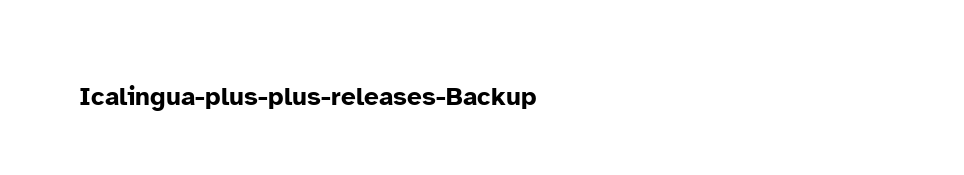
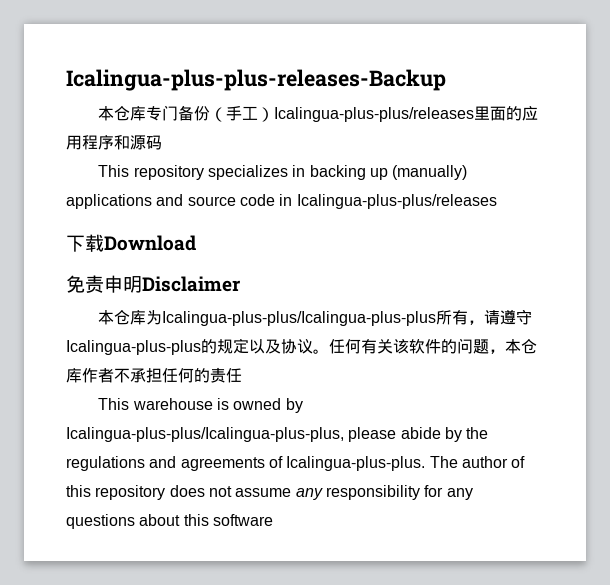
(537, 98) none -> [98,105,539,122] [66,135,162,150] [98,165,468,180] [66,194,497,209] [66,234,196,252] [66,275,240,293] [98,309,533,326] [66,338,537,355] [66,367,242,383] [98,398,303,413] [66,427,489,442] [66,456,526,471] [66,485,473,500] [66,514,273,529] // 本仓库专门备份（手工）Icalingua-plus-plus/releases里面的应用程序和源码 // This repository specializes in backing up (manually) applications and source code in Icalingua-plus-plus/releases // 下载Download // 免责申明Disclaimer // 本仓库为Icalingua-plus-plus/Icalingua-plus-plus所有，请遵守Icalingua-plus-plus的规定以及协议。任何有关该软件的问题，本仓库作者不承担任何的责任 // This warehouse is owned by Icalingua-plus-plus/Icalingua-plus-plus, please abide by the regulations and agreements of Icalingua-plus-plus. The author of this repository does not assume any responsibility for any questions about this software

